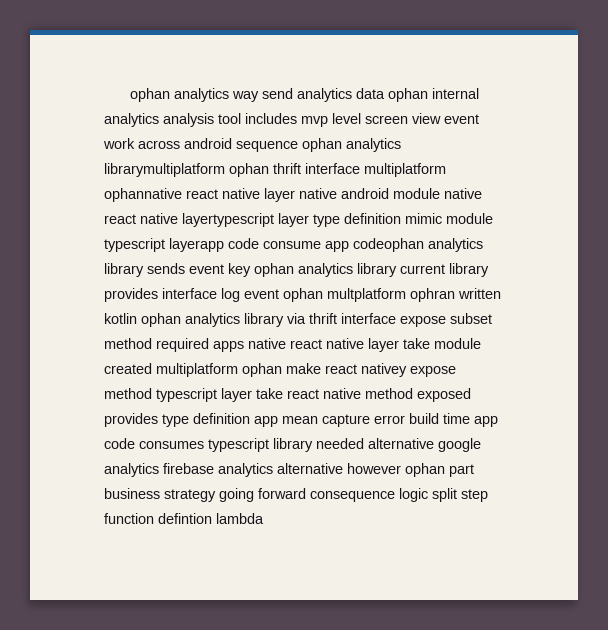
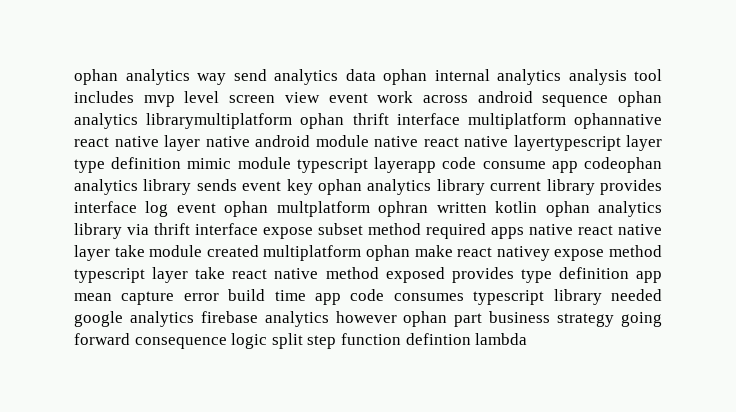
[368,438,434,449] alternative -> (662, 295) none
[277,463,343,474] alternative -> (329, 319) none

